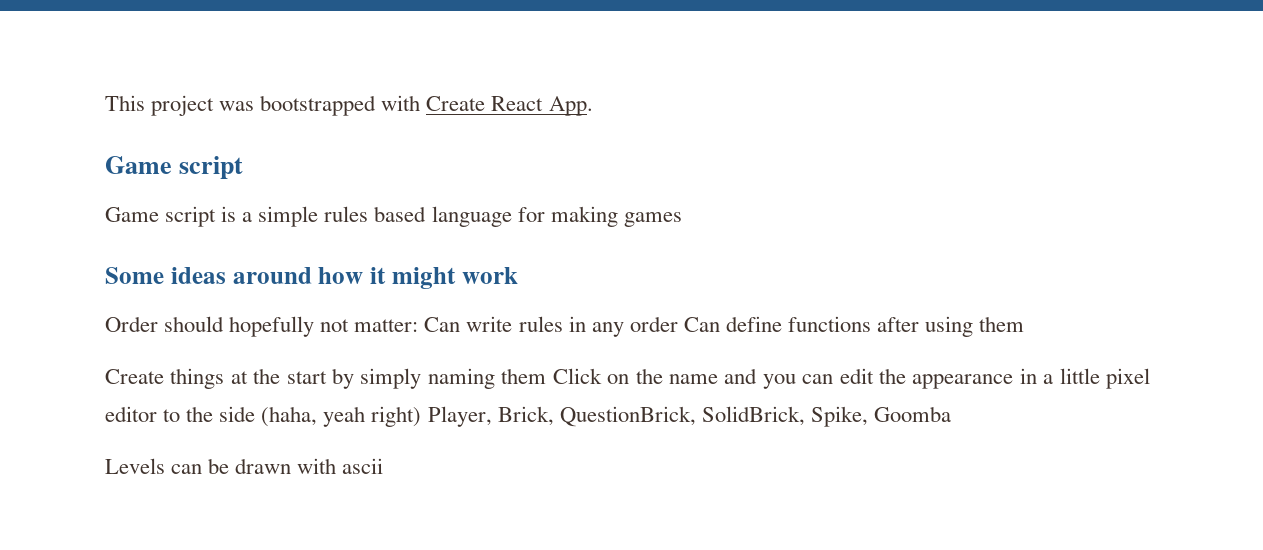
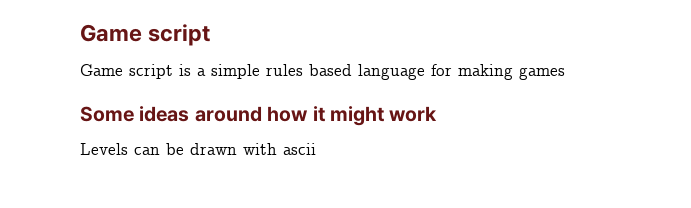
[105,95,593,116] This project was bootstrapped with Create React App. // -> (80, 33) none
[105,316,1025,337] [105,368,1150,389] [105,406,951,427] // Order should hopefully not matter: Can write rules in any order Can define functions after using them // Create things at the start by simply naming them Click on the name and you can edit the appearance in a little pixel editor to the side (haha, yeah right) Player, Brick, QuestionBrick, SolidBrick, Spike, Goomba -> (438, 114) none

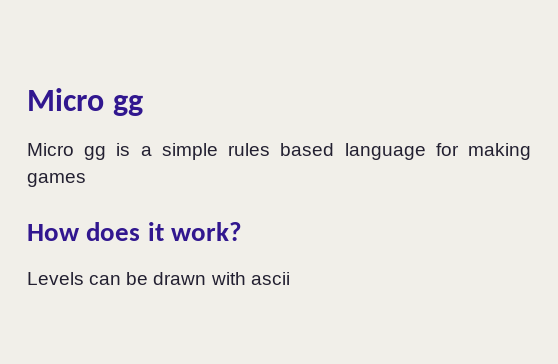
[80,24,211,46] [80,64,173,79] Game script // Game script -> [27,88,143,116] [27,143,107,160] Micro gg // Micro gg
[80,106,438,126] Some ideas around how it might work -> [27,222,242,241] How does it work?

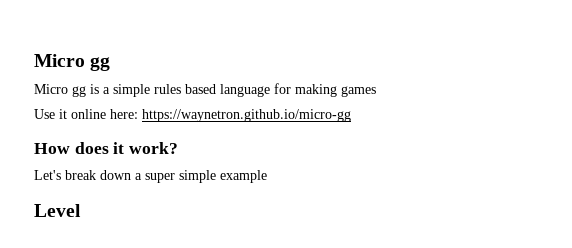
(86, 180) none -> [34,109,351,122] // Use it online here: https://waynetron.github.io/micro-gg
[27,272,290,285] Levels can be drawn with ascii -> [34,170,267,183] [34,204,81,217] Let's break down a super simple example // Level

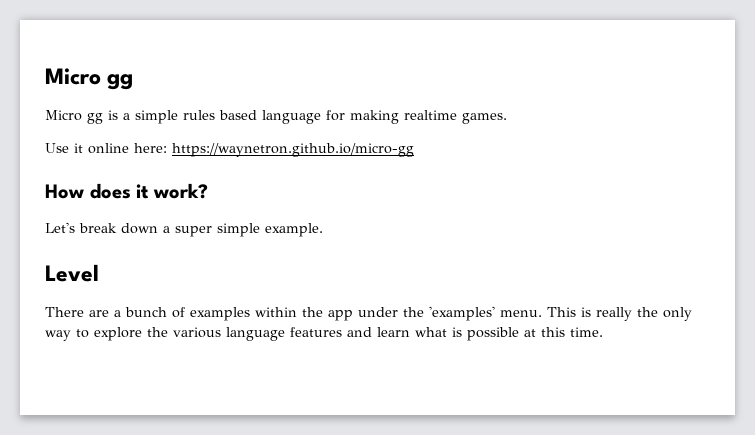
[341,86,376,97] games -> [404,110,507,124] realtime games.
[220,170,267,183] example -> [265,223,323,237] example.
(81, 210) none -> [45,306,692,321] [45,327,603,341] // There are a bunch of examples within the app under the 'examples' menu. This is really the only way to explore the various language features and learn what is possible at this time.

